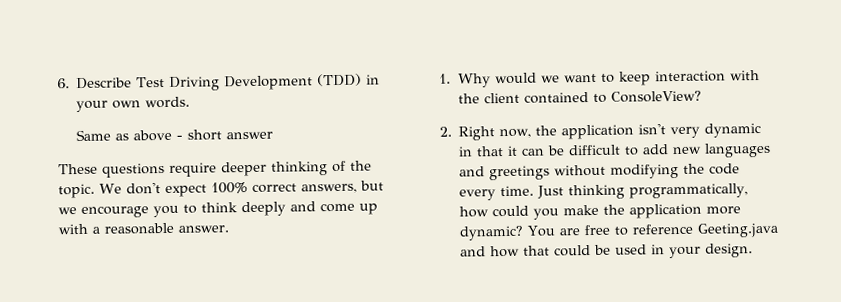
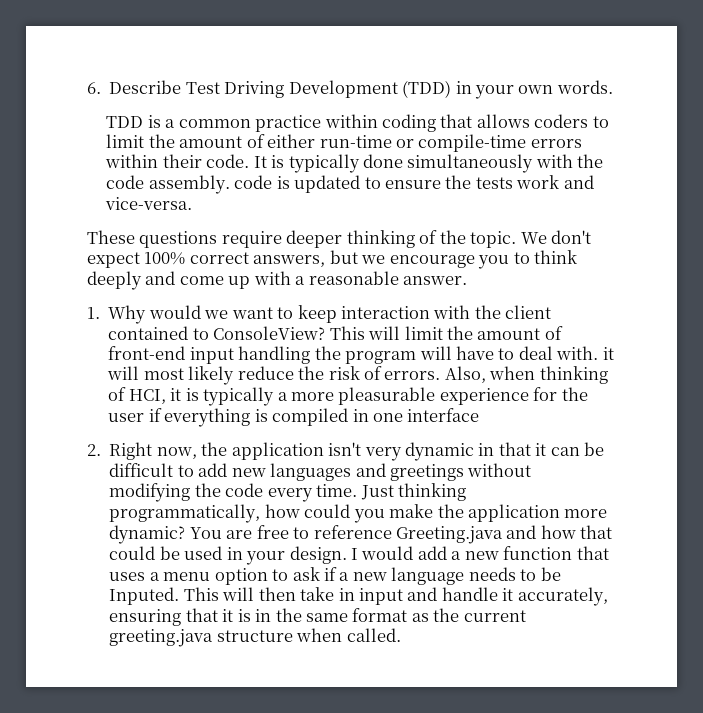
[75,129,273,142] Same as above - short answer -> [106,114,609,132] [106,134,582,152] [105,154,604,173] [106,175,594,194] [105,197,193,210] TDD is a common practice within coding that allows coders to limit the amount of either run-time or compile-time errors within their code. It is typically done simultaneously with the code assembly. code is updated to ensure the tests work and vice-versa.
(702, 96) none -> [329,326,563,340] [108,346,614,364] [107,366,608,385] [108,387,588,406] [108,408,480,427] This will limit the amount of front-end input handling the program will have to deal with. it will most likely reduce the risk of errors. Also, when thinking of HCI, it is typically a more pleasurable experience for the user if everything is compiled in one interface
[697,222,780,238] Geeting.java -> [395,526,503,544] Greeting.java
(754, 250) none -> [350,546,609,560] [109,567,561,585] [109,587,608,606] [109,608,526,626] [109,628,401,647] I would add a new function that uses a menu option to ask if a new language needs to be Inputed. This will then take in input and handle it accurately, ensuring that it is in the same format as the current greeting.java structure when called.

